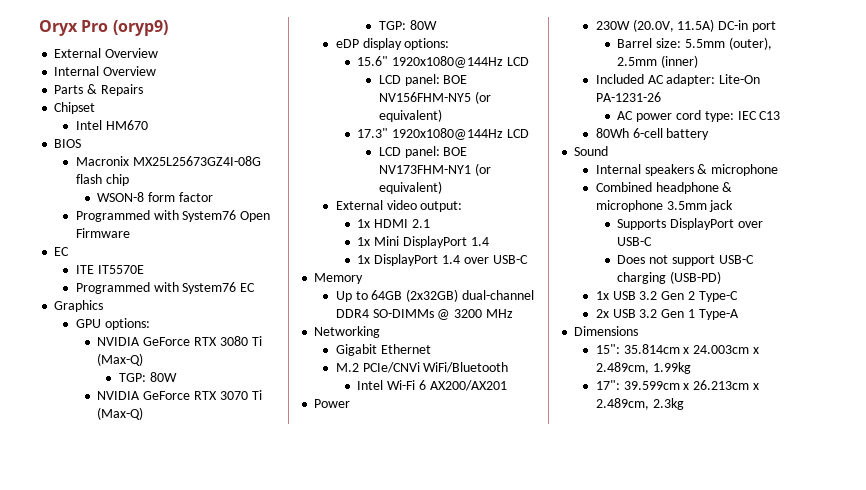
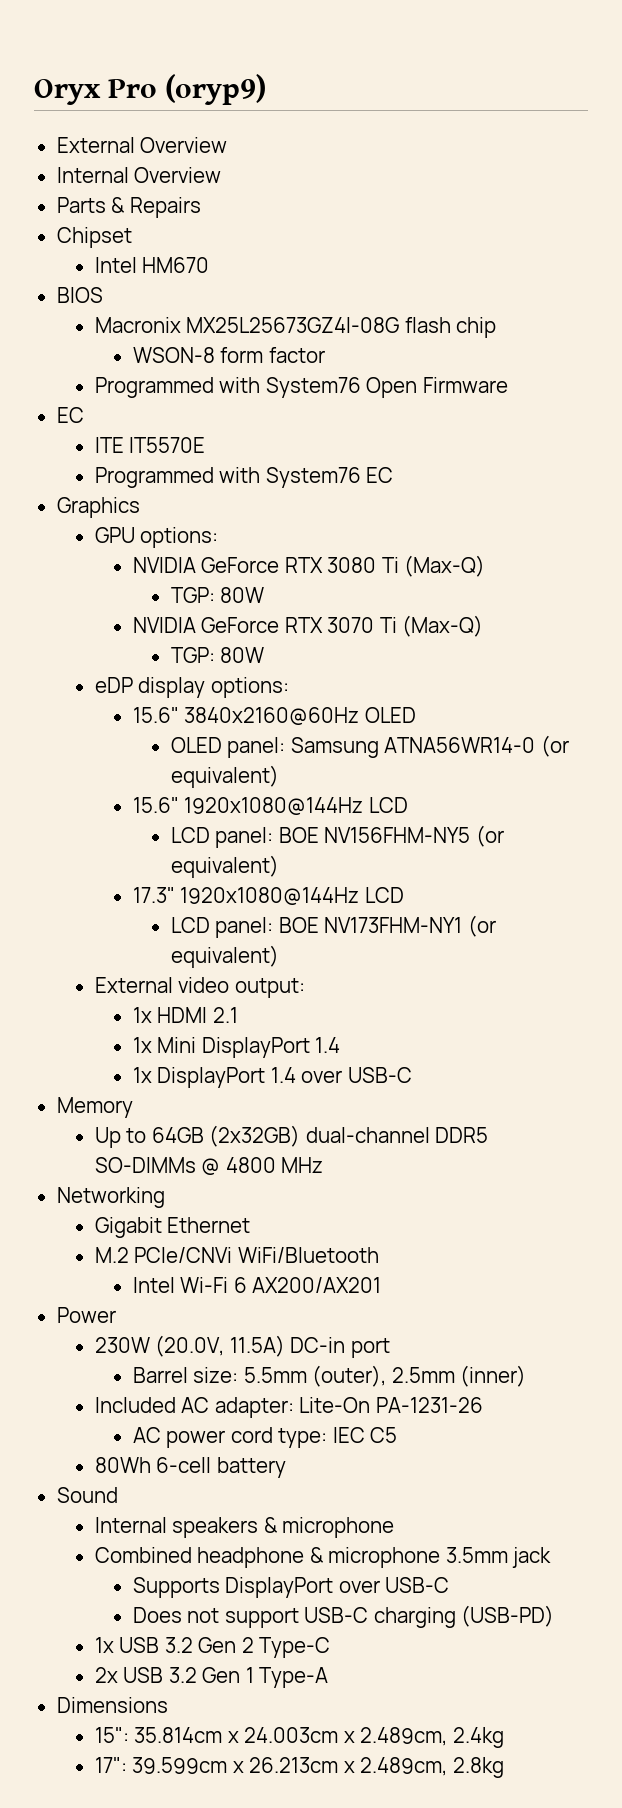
(450, 44) none -> [132,707,416,725] [170,735,569,758] [170,765,279,788] // 15.6" 3840x2160@60Hz OLED // OLED panel: Samsung ATNA56WR14-0 (or equivalent)
[335,309,369,318] DDR4 -> [435,1127,489,1143] DDR5
[454,309,483,318] 3200 -> [225,1157,276,1173] 4800
[759,111,781,120] C13 -> [370,1427,398,1443] C5
[652,362,691,374] 1.99kg -> [452,1727,504,1748] 2.4kg
[652,398,684,410] 2.3kg -> [452,1757,504,1778] 2.8kg

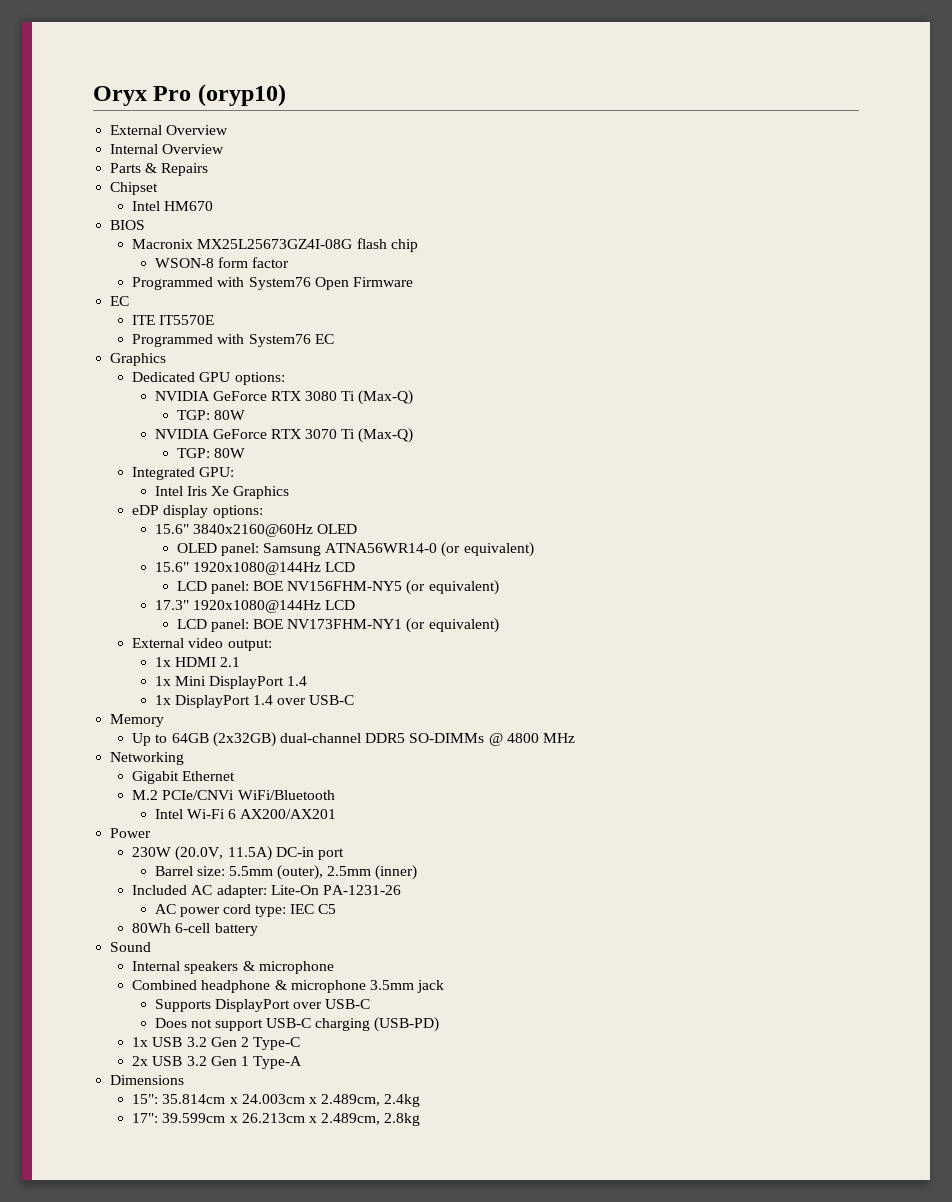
[165,74,267,105] (oryp9) -> [197,84,286,107] (oryp10)
(140, 507) none -> [132,372,196,382] Dedicated
(265, 655) none -> [132,467,235,480] [154,486,290,499] // Integrated GPU: // Intel Iris Xe Graphics

